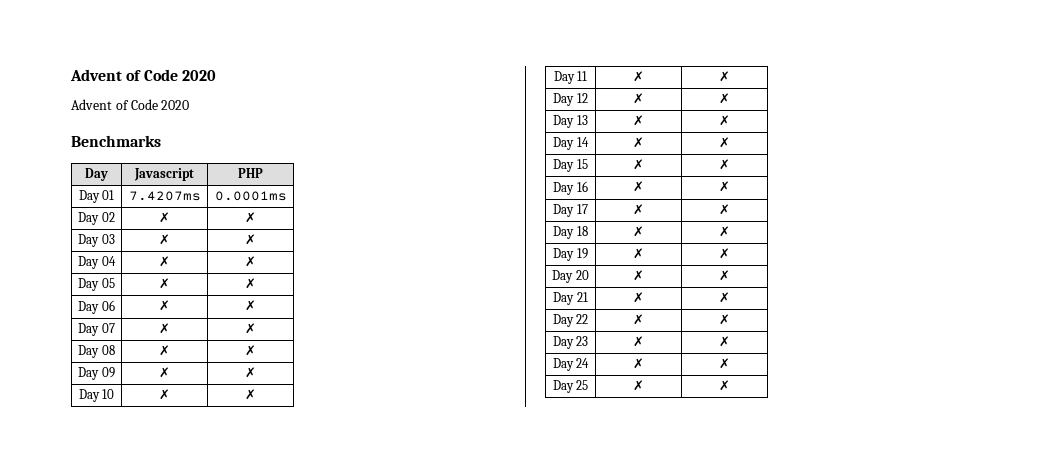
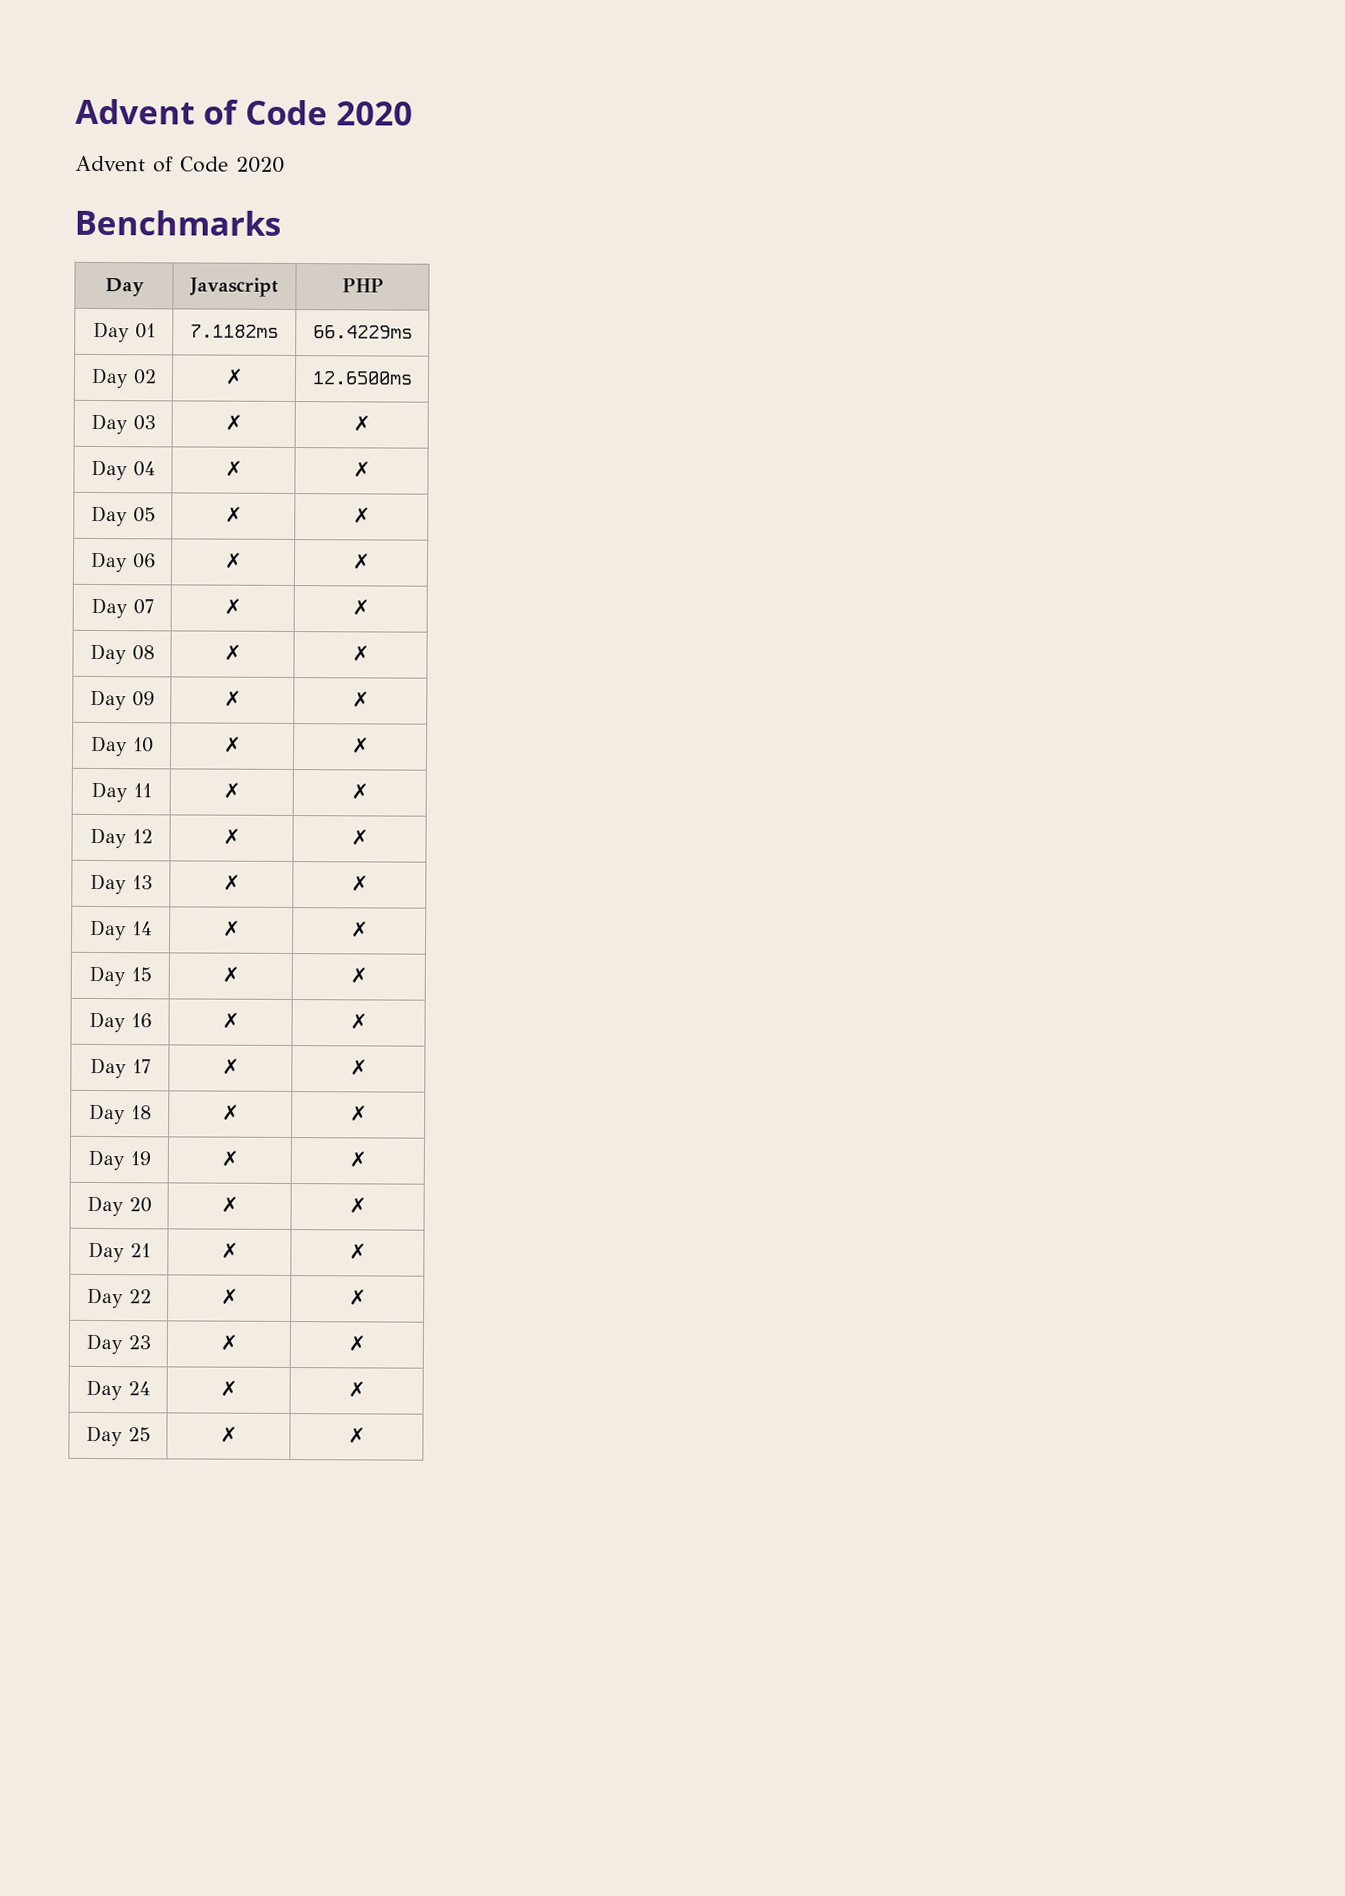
[128,191,201,201] [214,191,287,201] 7.4207ms | 0.0001ms -> [190,324,279,338] [312,325,413,339] 7.1182ms | 66.4229ms
[245,212,256,223] ✗ -> [311,371,413,385] 12.6500ms

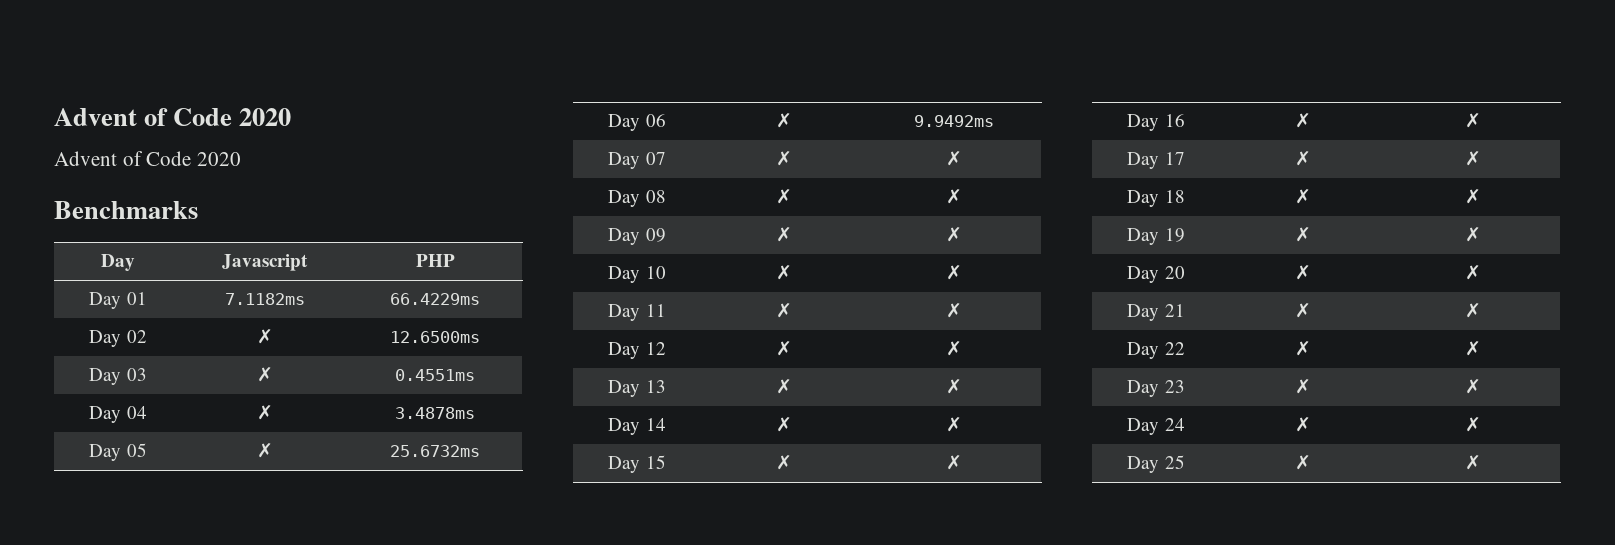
[352,415,371,432] ✗ -> [395,369,475,381] 0.4551ms
[352,461,371,478] ✗ -> [395,407,475,419] 3.4878ms
[352,507,371,524] ✗ -> [390,445,480,457] 25.6732ms
[351,553,371,570] ✗ -> [914,115,994,127] 9.9492ms

